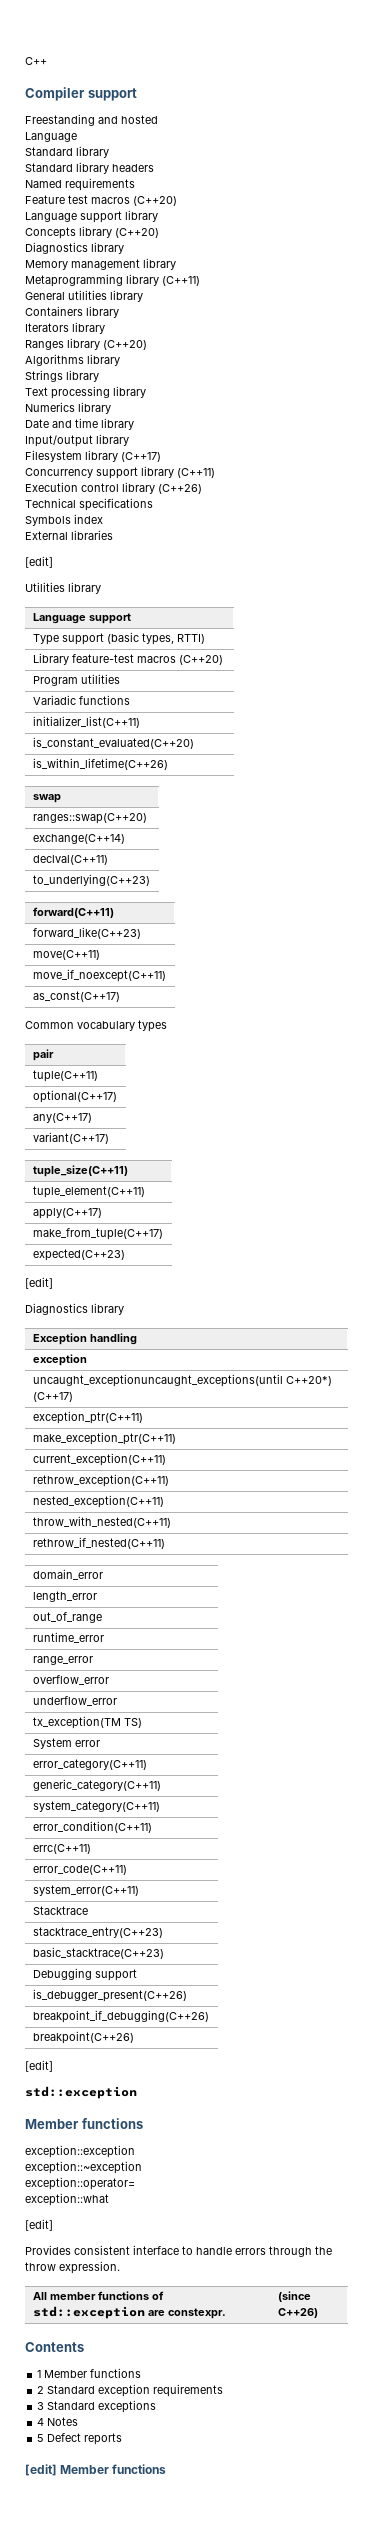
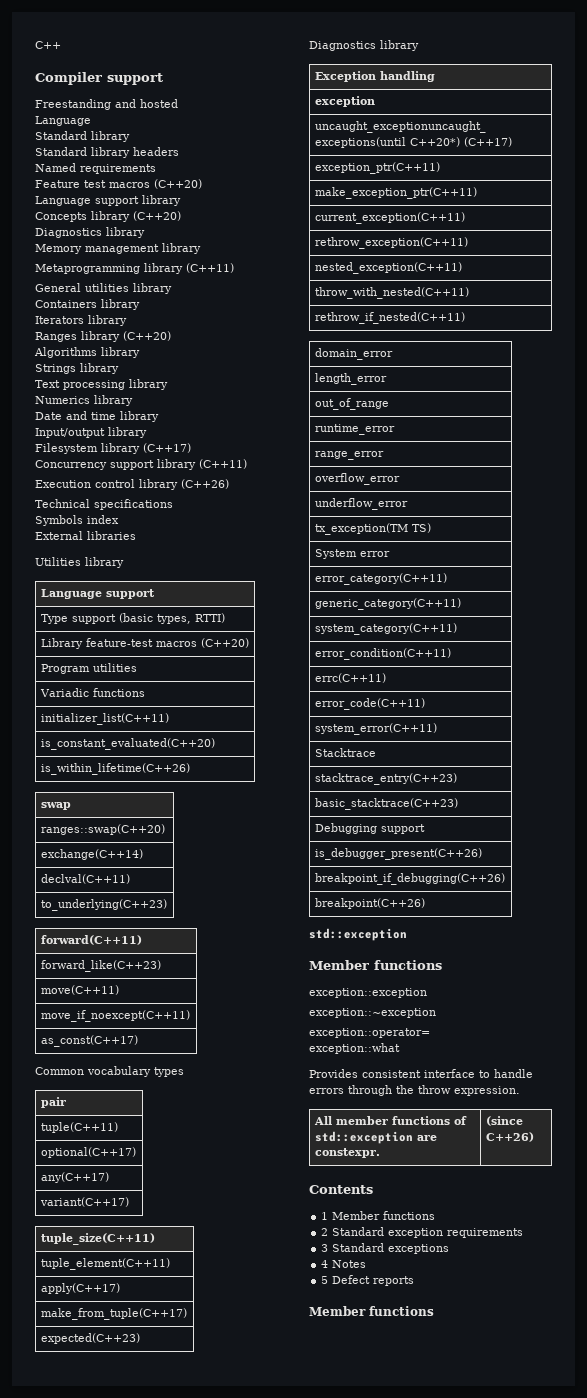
[25,556,53,568] // [edit] -> (136, 535) none
[25,1277,53,1289] // [edit] -> (140, 1338) none
[25,2060,53,2072] // [edit] -> (425, 903) none
[25,2219,53,2231] // [edit] -> (400, 1048) none
[25,2464,57,2476] [edit] -> (415, 1281) none

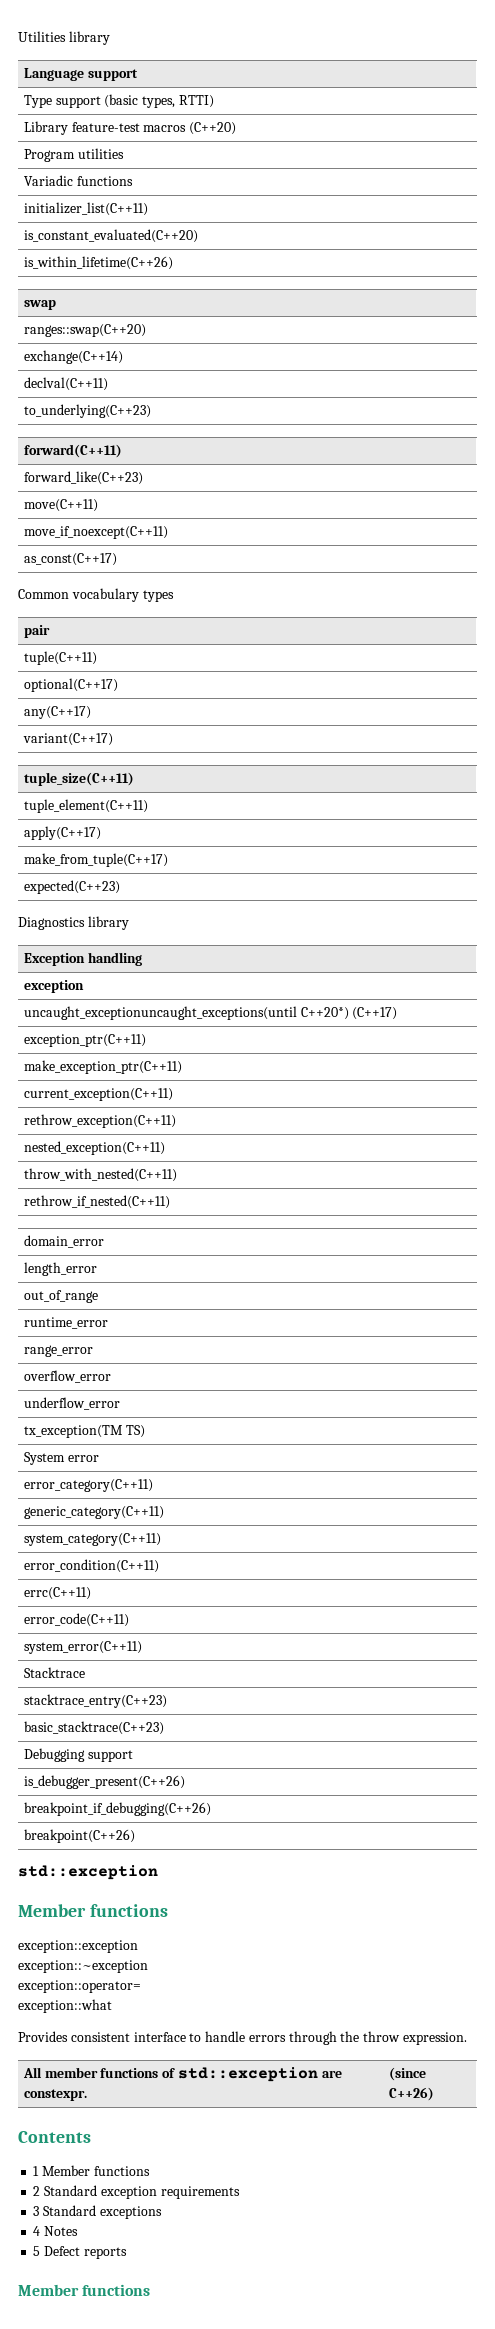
[35,41,61,49] [35,72,163,85] [35,99,178,110] [35,116,91,126] [35,131,130,142] [35,147,179,158] [35,163,156,174] [35,179,202,189] [35,195,181,206] [35,211,181,222] [35,227,145,238] [35,243,201,254] [35,263,234,274] [35,283,172,294] [35,299,140,310] [35,315,127,326] [35,331,171,342] [34,347,140,358] [35,363,119,374] [35,379,168,390] [35,395,133,406] [35,411,159,422] [35,427,147,438] [35,443,191,454] [35,459,247,470] [35,479,229,490] [35,499,173,510] [35,515,119,526] [35,531,136,540] C++ // Compiler support // Freestanding and hosted // Language // Standard library // Standard library headers // Named requirements // Feature test macros (C++20) // Language support library // Concepts library (C++20) // Diagnostics library // Memory management library // Metaprogramming library (C++11) // General utilities library // Containers library // Iterators library // Ranges library (C++20) // Algorithms library // Strings library // Text processing library // Numerics library // Date and time library // Input/output library // Filesystem library (C++17) // Concurrency support library (C++11) // Execution control library (C++26) // Technical specifications // Symbols index // External libraries // -> (18, 36) none

